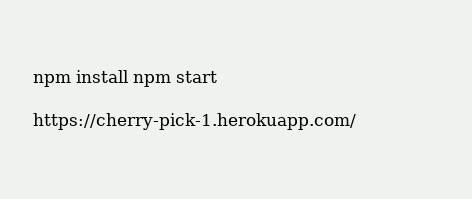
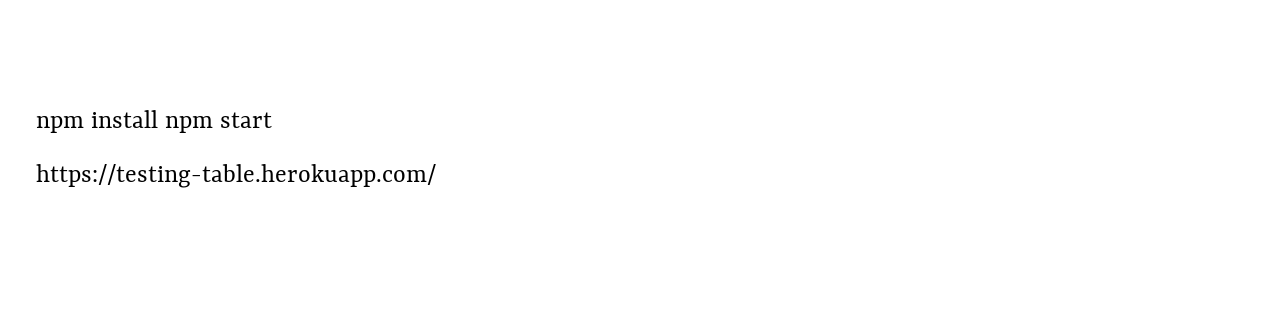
[33,113,356,130] https://cherry-pick-1.herokuapp.com/ -> [36,164,436,188] https://testing-table.herokuapp.com/

